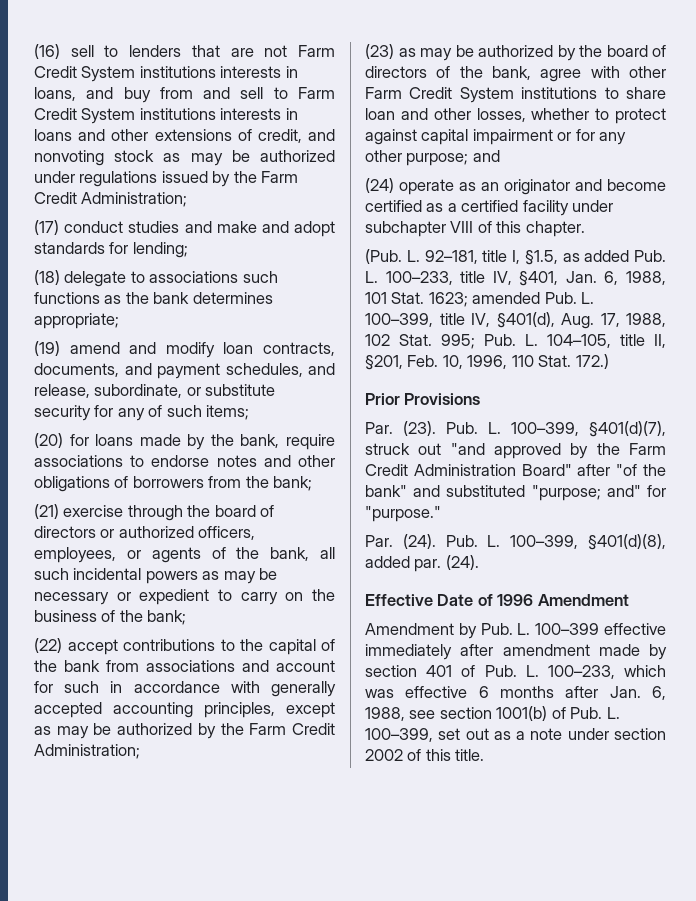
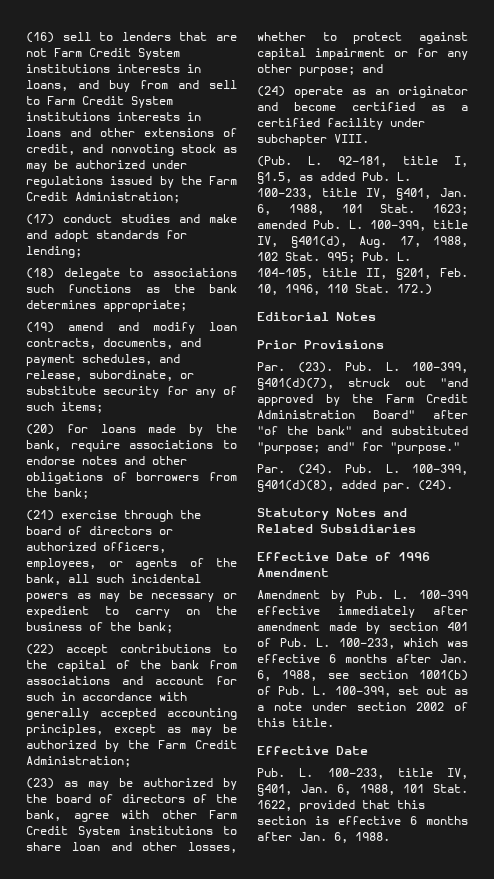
[450,221,585,237] VIII of this chapter. -> [334,134,369,143] VIII.
(609, 361) none -> [257,312,376,321] // Editorial Notes
(479, 562) none -> [257,508,407,520] [257,524,416,533] // Statutory Notes and Related Subsidiaries
(485, 755) none -> [257,746,368,755] [257,768,468,779] [257,784,468,796] [257,800,425,812] [257,816,468,825] [257,832,390,843] // Effective Date // Pub. L. 100–233, title IV, §401, Jan. 6, 1988, 101 Stat. 1622, provided that this section is effective 6 months after Jan. 6, 1988.

